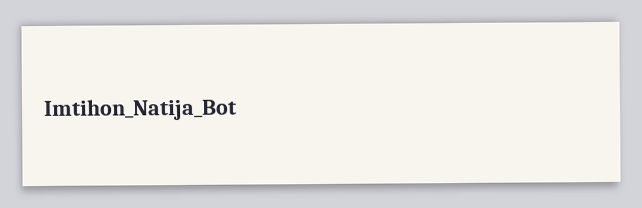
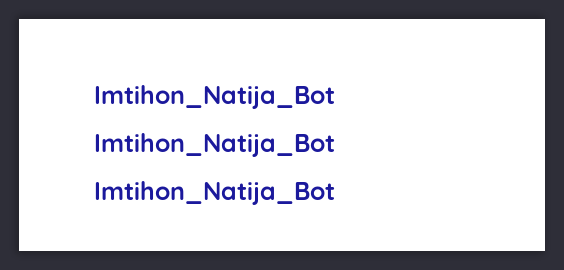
[43,98,237,121] Imtihon_Natija_Bot -> [94,85,335,109] [94,133,335,157] [94,181,335,205] Imtihon_Natija_Bot // Imtihon_Natija_Bot // Imtihon_Natija_Bot

